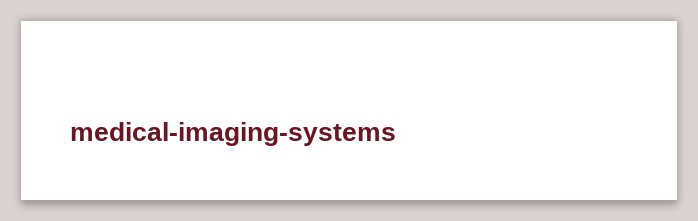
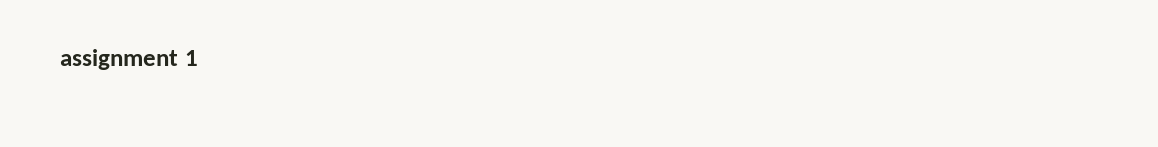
[70,122,396,146] medical-imaging-systems -> [60,49,198,70] assignment 1

